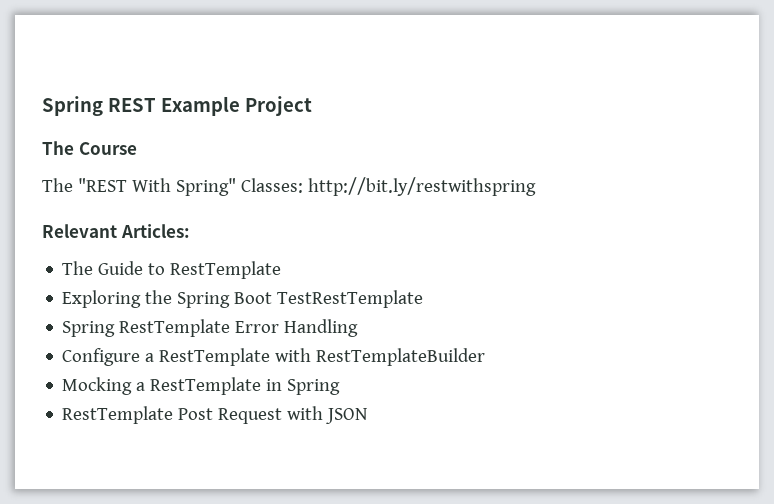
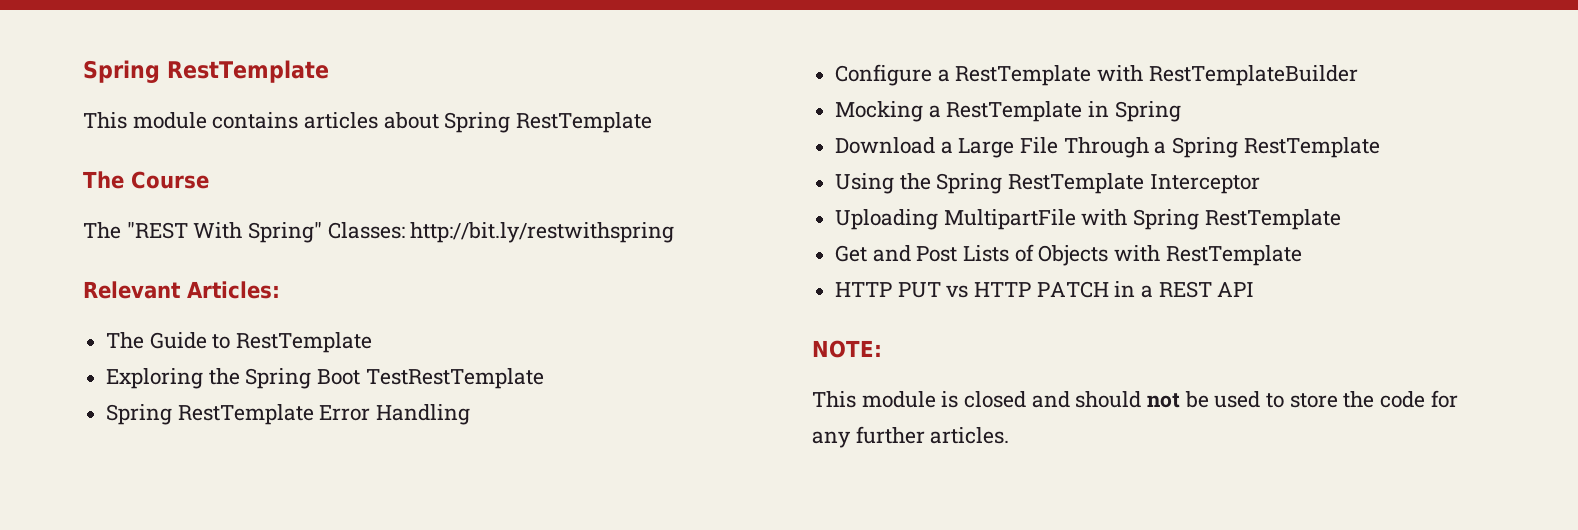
[42,96,312,116] Spring REST Example Project -> [83,60,329,83] [83,112,653,133] Spring RestTemplate // This module contains articles about Spring RestTemplate
[62,406,368,424] RestTemplate Post Request with JSON -> [835,137,1380,158] [835,173,1260,194] [835,209,1341,230] [835,244,1302,266] [835,281,1255,298] [812,340,882,358] [812,390,1458,408] [812,426,1010,448] Download a Large File Through a Spring RestTemplate // Using the Spring RestTemplate Interceptor // Uploading MultipartFile with Spring RestTemplate // Get and Post Lists of Objects with RestTemplate // HTTP PUT vs HTTP PATCH in a REST API // NOTE: // This module is closed and should not be used to store the code for any further articles.

